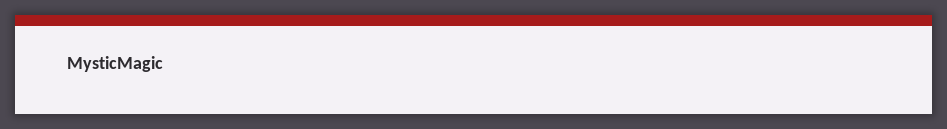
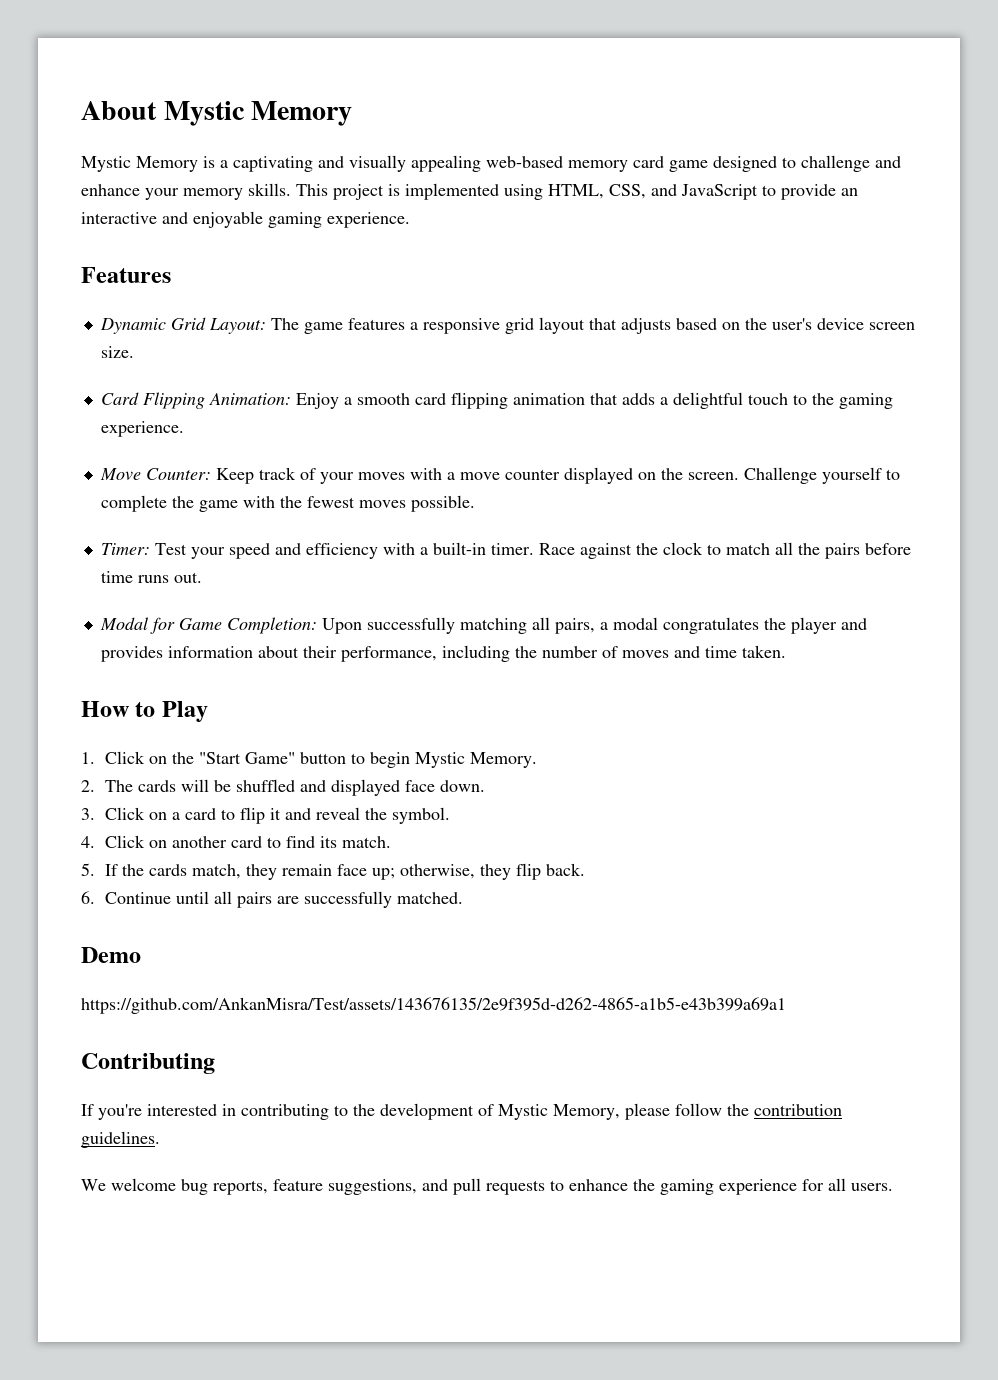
[67,56,163,72] MysticMagic -> [81,101,353,126] [81,155,901,172] [81,183,858,200] [81,211,410,228] [81,267,171,283] [99,317,915,334] [100,346,134,358] [100,392,893,409] [100,421,184,437] [99,467,900,484] [100,495,475,512] [100,542,911,559] [100,571,202,583] [99,617,867,634] [100,645,786,662] [81,701,208,722] [81,751,538,768] [81,779,486,796] [81,807,451,824] [81,835,392,848] [81,863,586,880] [81,891,464,908] [81,947,141,963] [81,997,786,1014] [81,1053,215,1074] [81,1103,842,1120] [81,1131,160,1148] [81,1178,893,1195] About Mystic Memory // Mystic Memory is a captivating and visually appealing web-based memory card game designed to challenge and enhance your memory skills. This project is implemented using HTML, CSS, and JavaScript to provide an interactive and enjoyable gaming experience. // Features // Dynamic Grid Layout: The game features a responsive grid layout that adjusts based on the user's device screen size. // Card Flipping Animation: Enjoy a smooth card flipping animation that adds a delightful touch to the gaming experience. // Move Counter: Keep track of your moves with a move counter displayed on the screen. Challenge yourself to complete the game with the fewest moves possible. // Timer: Test your speed and efficiency with a built-in timer. Race against the clock to match all the pairs before time runs out. // Modal for Game Completion: Upon successfully matching all pairs, a modal congratulates the player and provides information about their performance, including the number of moves and time taken. // How to Play // 1. Click on the "Start Game" button to begin Mystic Memory. // 2. The cards will be shuffled and displayed face down. // 3. Click on a card to flip it and reveal the symbol. // 4. Click on another card to find its match. // 5. If the cards match, they remain face up; otherwise, they flip back. // 6. Continue until all pairs are successfully matched. // Demo // https://github.com/AnkanMisra/Test/assets/143676135/2e9f395d-d262-4865-a1b5-e43b399a69a1 // Contributing // If you're interested in contributing to the development of Mystic Memory, please follow the contribution guidelines. // We welcome bug reports, feature suggestions, and pull requests to enhance the gaming experience for all users.

